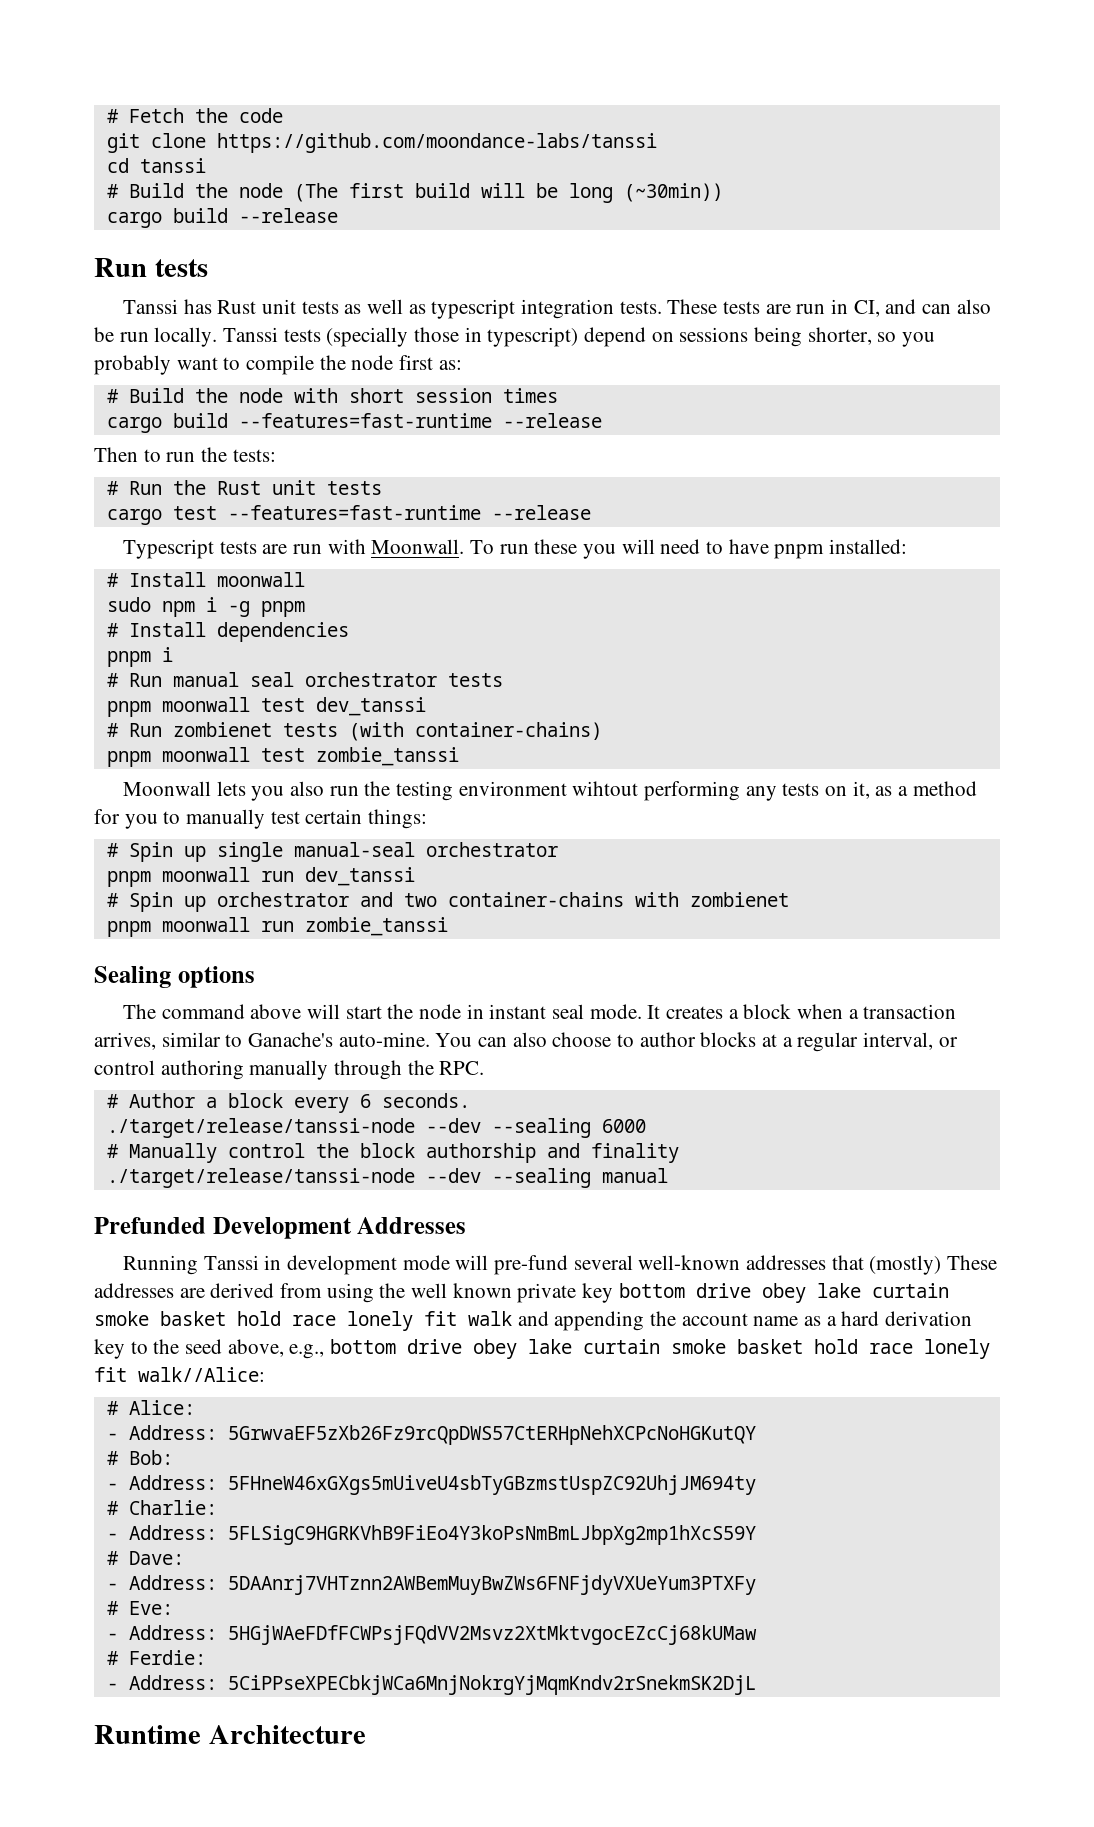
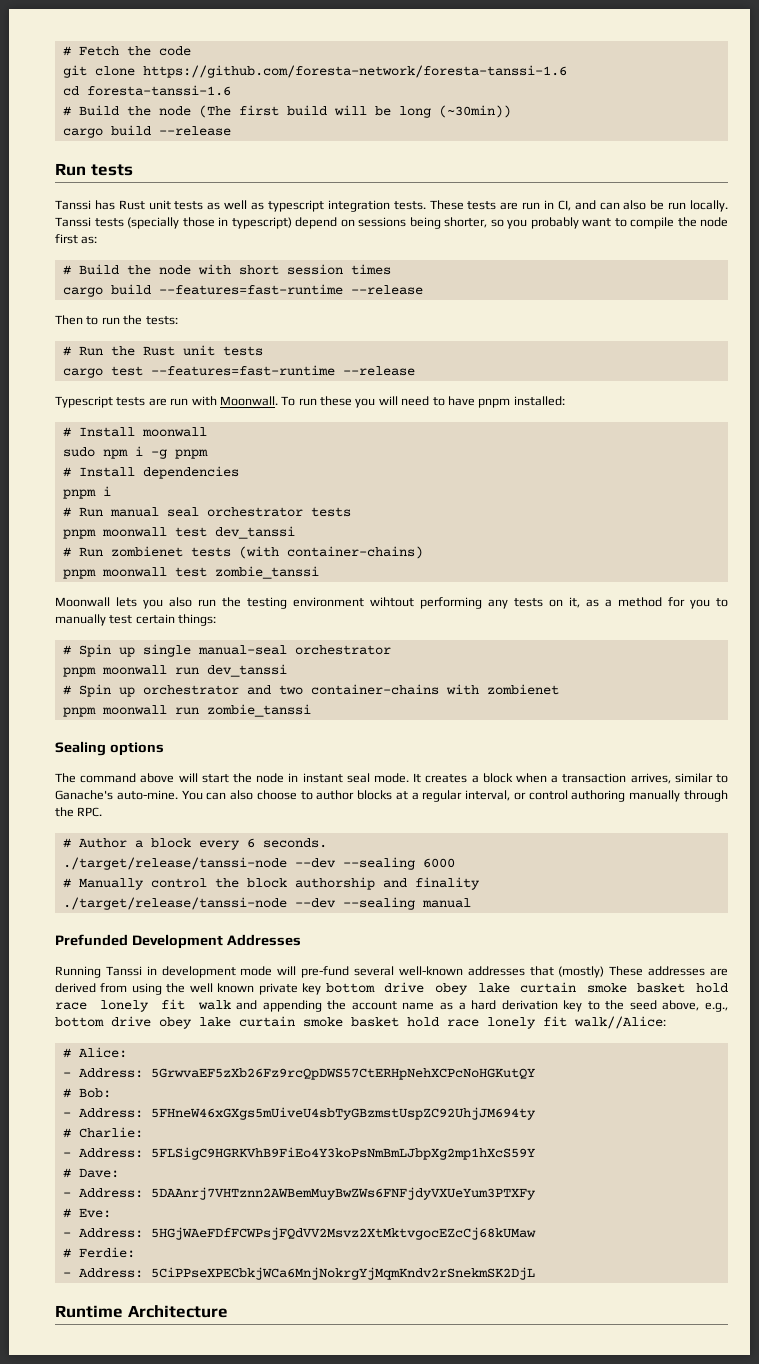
[216,133,657,153] https://github.com/moondance-labs/tanssi -> [142,65,567,78] https://github.com/foresta-network/foresta-tanssi-1.6
[139,158,206,173] tanssi -> [86,85,231,96] foresta-tanssi-1.6

